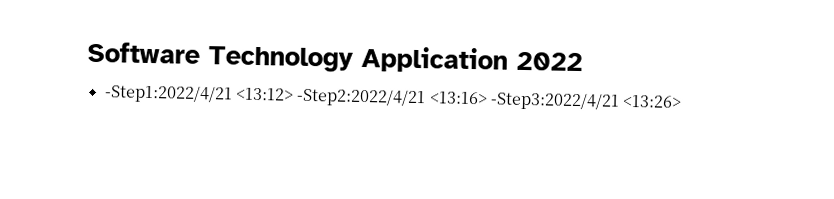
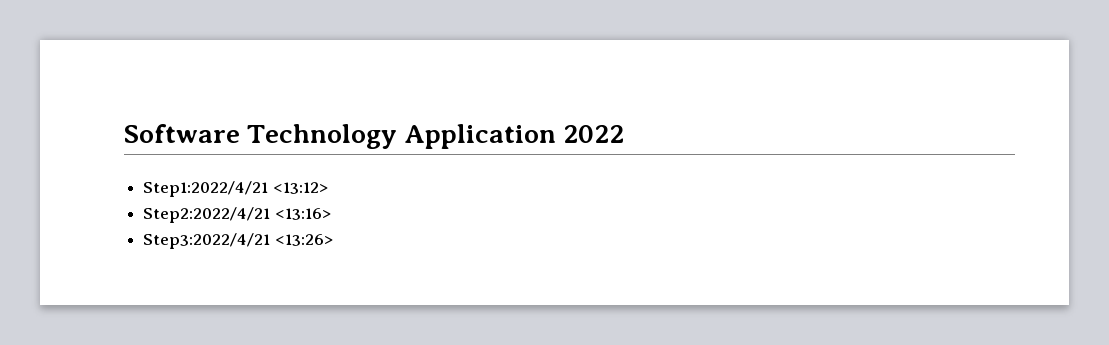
[103,84,233,104] -Step1:2022/4/21 -> [143,181,269,197] Step1:2022/4/21
[296,87,427,108] -Step2:2022/4/21 -> [143,207,271,223] // Step2:2022/4/21
[489,91,620,111] -Step3:2022/4/21 -> [143,233,271,249] // Step3:2022/4/21

